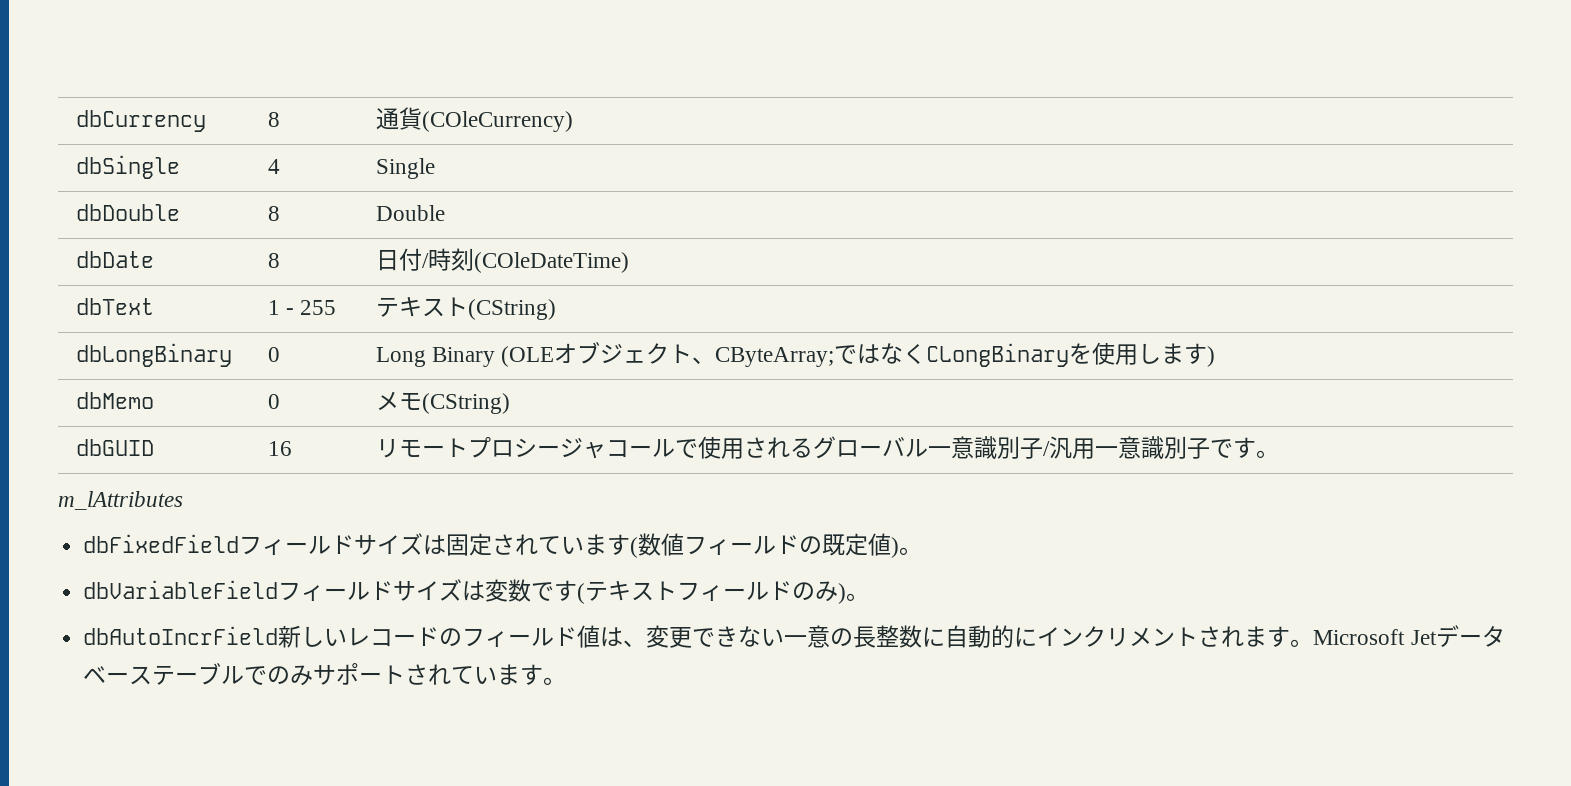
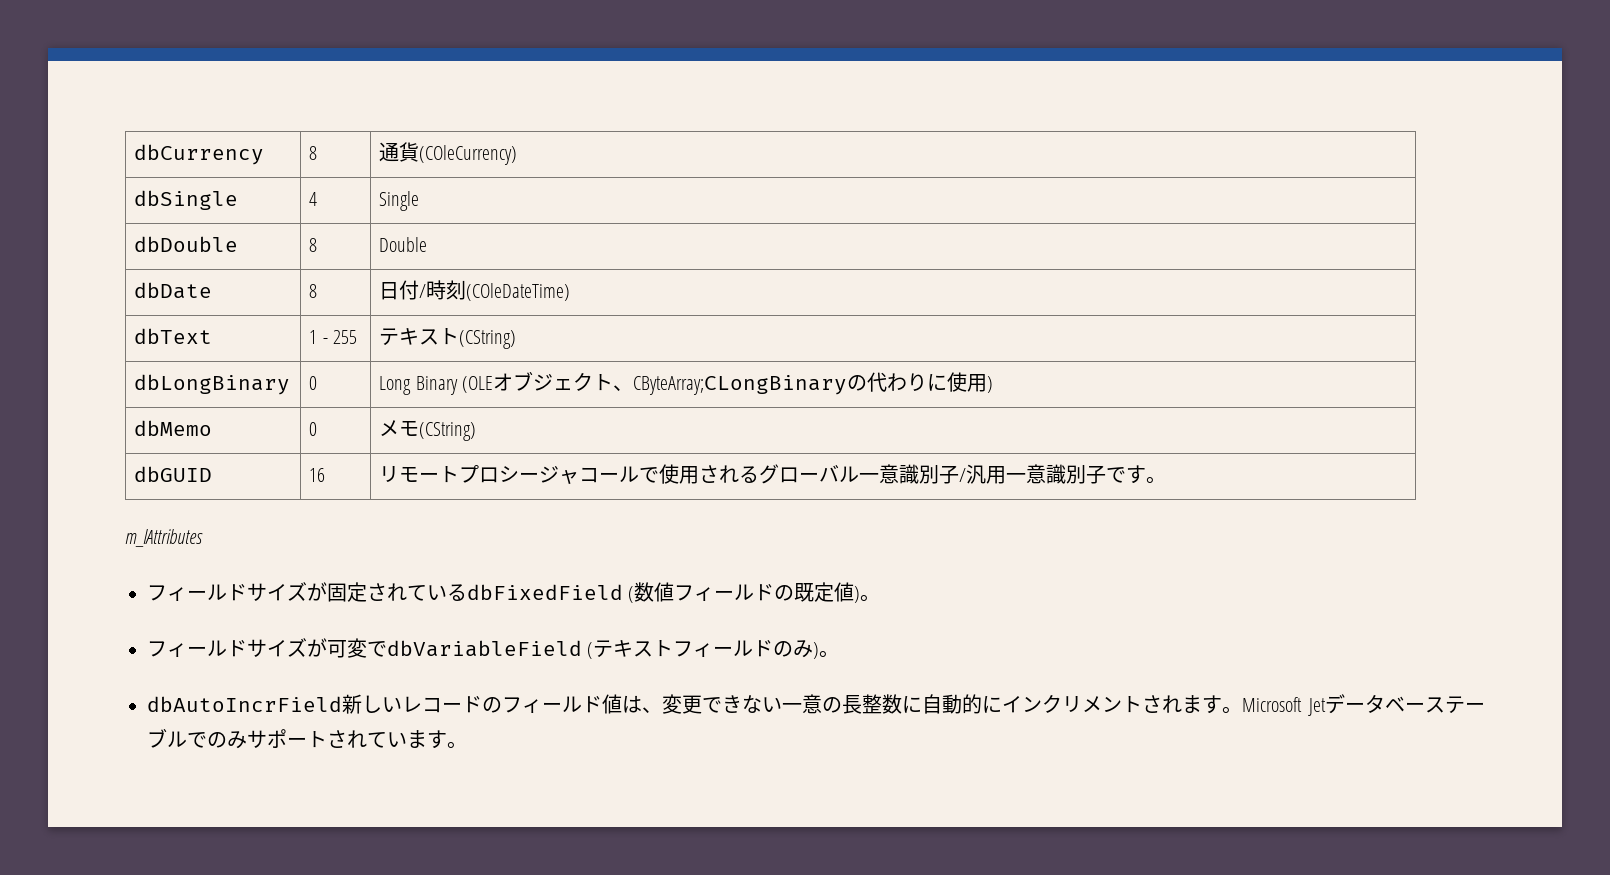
[715,342,1208,367] CByteArray;ではなくCLongBinaryを使用します -> [632,372,987,395] CByteArray;CLongBinaryの代わりに使用
[83,533,447,555] dbFixedFieldフィールドサイズは -> [147,582,327,601] フィールドサイズが
[584,534,631,555] ます -> [447,584,623,601] るdbFixedField
[83,579,578,602] dbVariableFieldフィールドサイズは変数です -> [147,638,582,658] フィールドサイズが可変でdbVariableField

